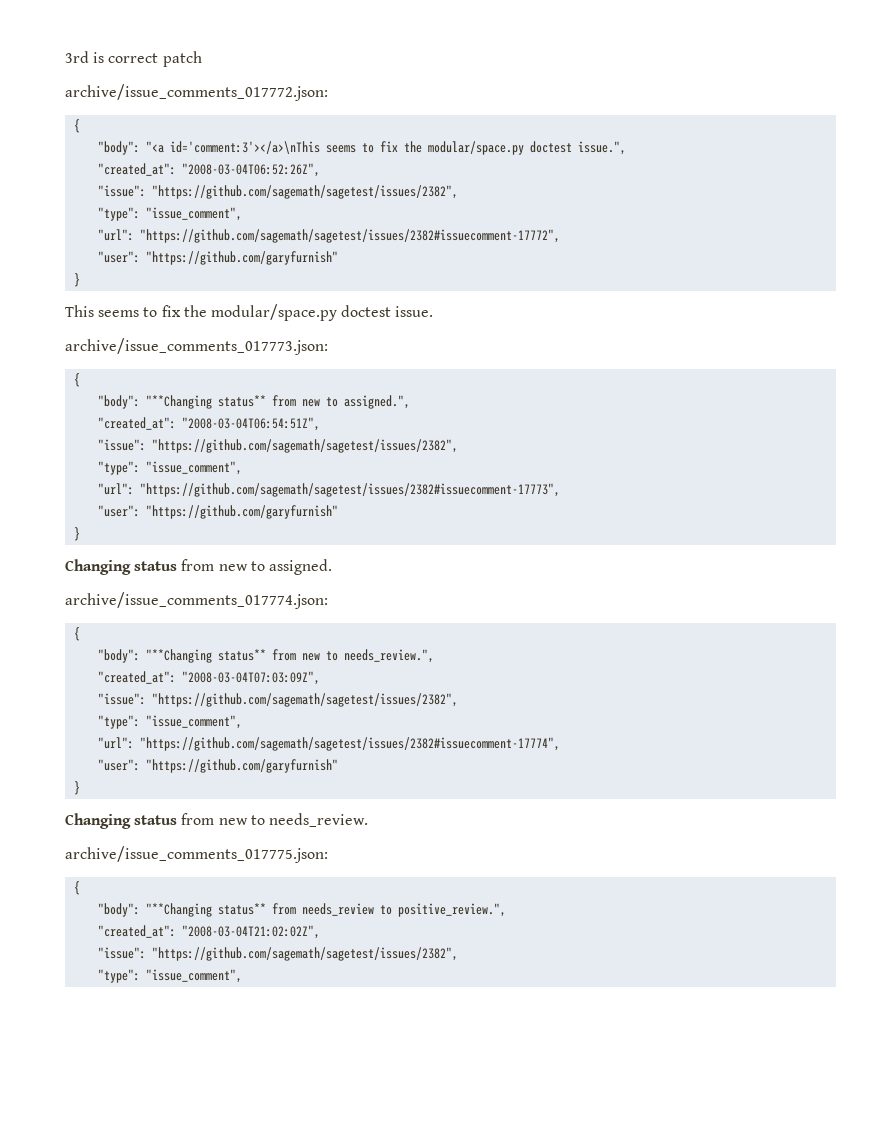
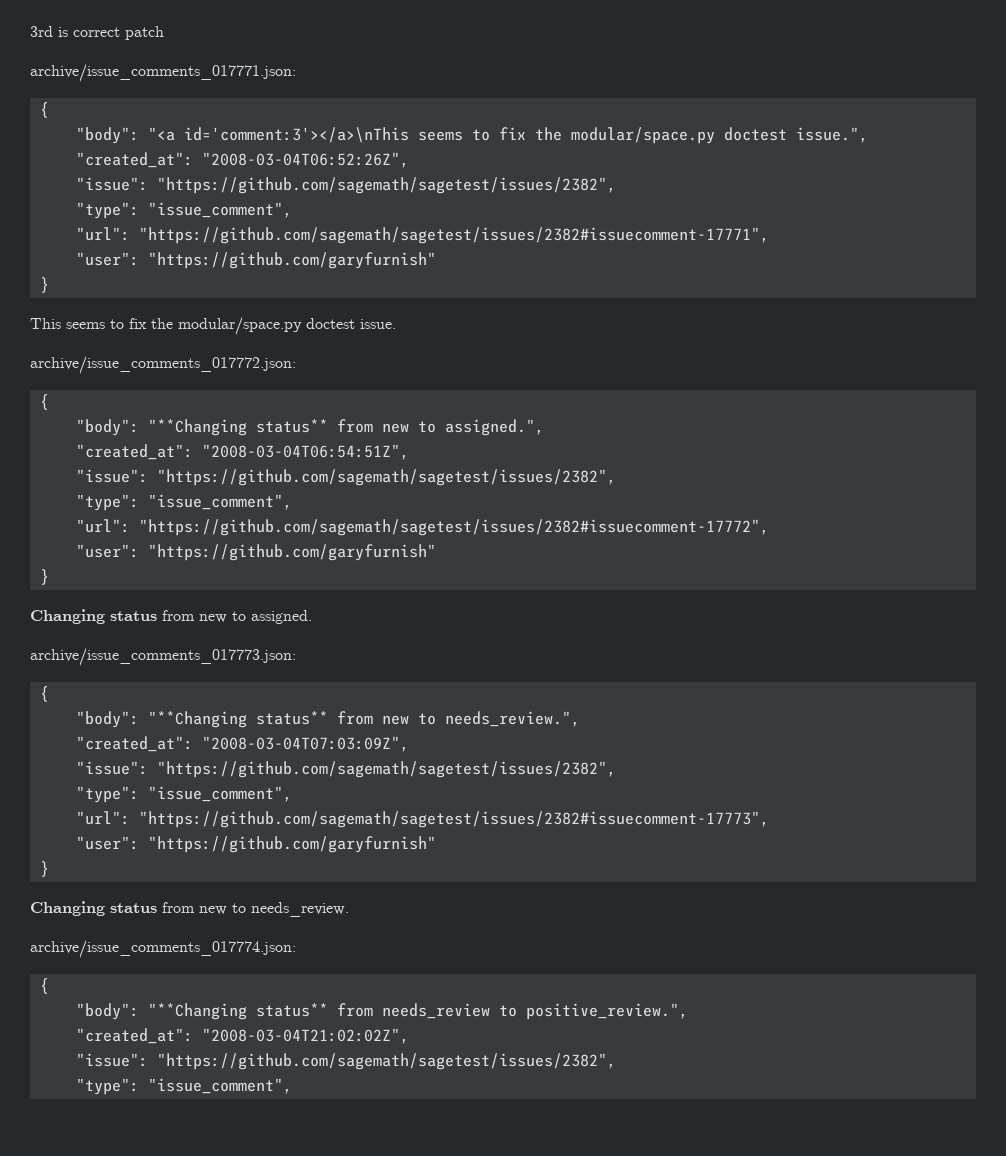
[65,84,328,101] archive/issue_comments_017772.json: -> [30,64,296,82] archive/issue_comments_017771.json:
[140,229,561,243] "https://github.com/sagemath/sagetest/issues/2382#issuecomment-17772", -> [138,227,769,244] "https://github.com/sagemath/sagetest/issues/2382#issuecomment-17771",
[65,338,328,355] archive/issue_comments_017773.json: -> [30,356,296,374] archive/issue_comments_017772.json:
[140,483,561,497] "https://github.com/sagemath/sagetest/issues/2382#issuecomment-17773", -> [138,519,769,536] "https://github.com/sagemath/sagetest/issues/2382#issuecomment-17772",
[65,592,328,609] archive/issue_comments_017774.json: -> [30,648,296,666] archive/issue_comments_017773.json:
[140,737,561,751] "https://github.com/sagemath/sagetest/issues/2382#issuecomment-17774", -> [138,811,769,828] "https://github.com/sagemath/sagetest/issues/2382#issuecomment-17773",
[65,846,328,863] archive/issue_comments_017775.json: -> [30,940,296,958] archive/issue_comments_017774.json:

